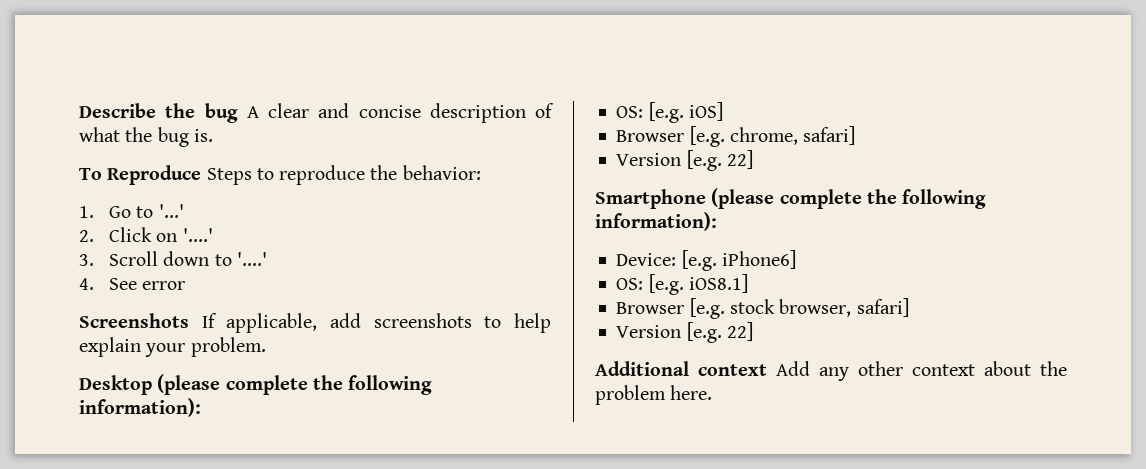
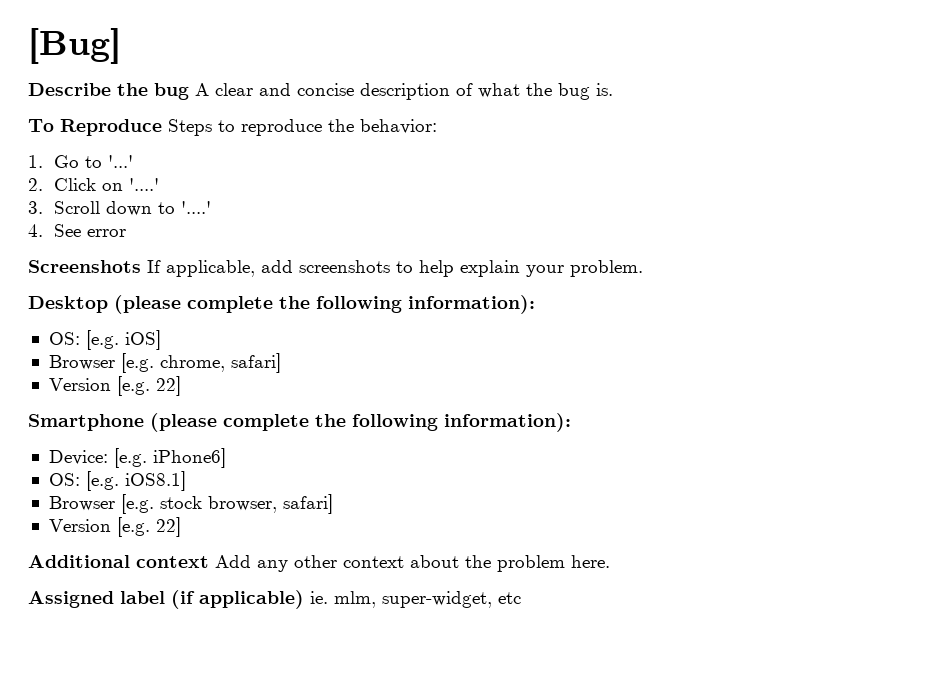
(79, 110) none -> [28,28,121,64] [Bug] //
(713, 392) none -> [28,590,521,609] // Assigned label (if applicable) ie. mlm, super-widget, etc

